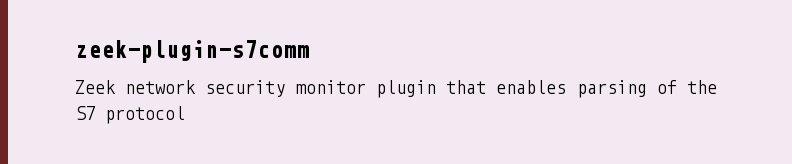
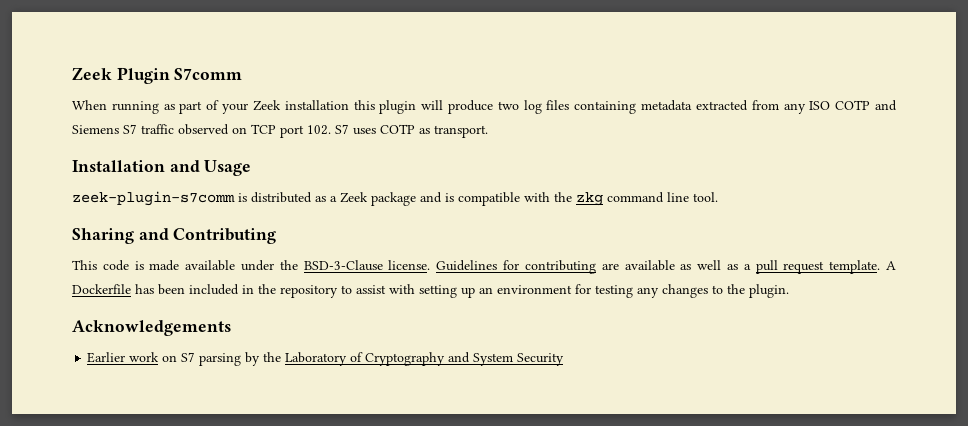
[75,40,309,63] [75,80,717,98] [75,106,185,124] zeek-plugin-s7comm // Zeek network security monitor plugin that enables parsing of the S7 protocol -> [72,67,243,84] [72,100,898,114] [72,124,488,138] [72,160,252,176] [72,191,718,206] [72,228,277,244] [72,260,897,274] [72,284,789,298] [72,320,231,336] [87,352,565,366] Zeek Plugin S7comm // When running as part of your Zeek installation this plugin will produce two log files containing metadata extracted from any ISO COTP and Siemens S7 traffic observed on TCP port 102. S7 uses COTP as transport. // Installation and Usage // zeek-plugin-s7comm is distributed as a Zeek package and is compatible with the zkg command line tool. // Sharing and Contributing // This code is made available under the BSD-3-Clause license. Guidelines for contributing are available as well as a pull request template. A Dockerfile has been included in the repository to assist with setting up an environment for testing any changes to the plugin. // Acknowledgements // Earlier work on S7 parsing by the Laboratory of Cryptography and System Security

